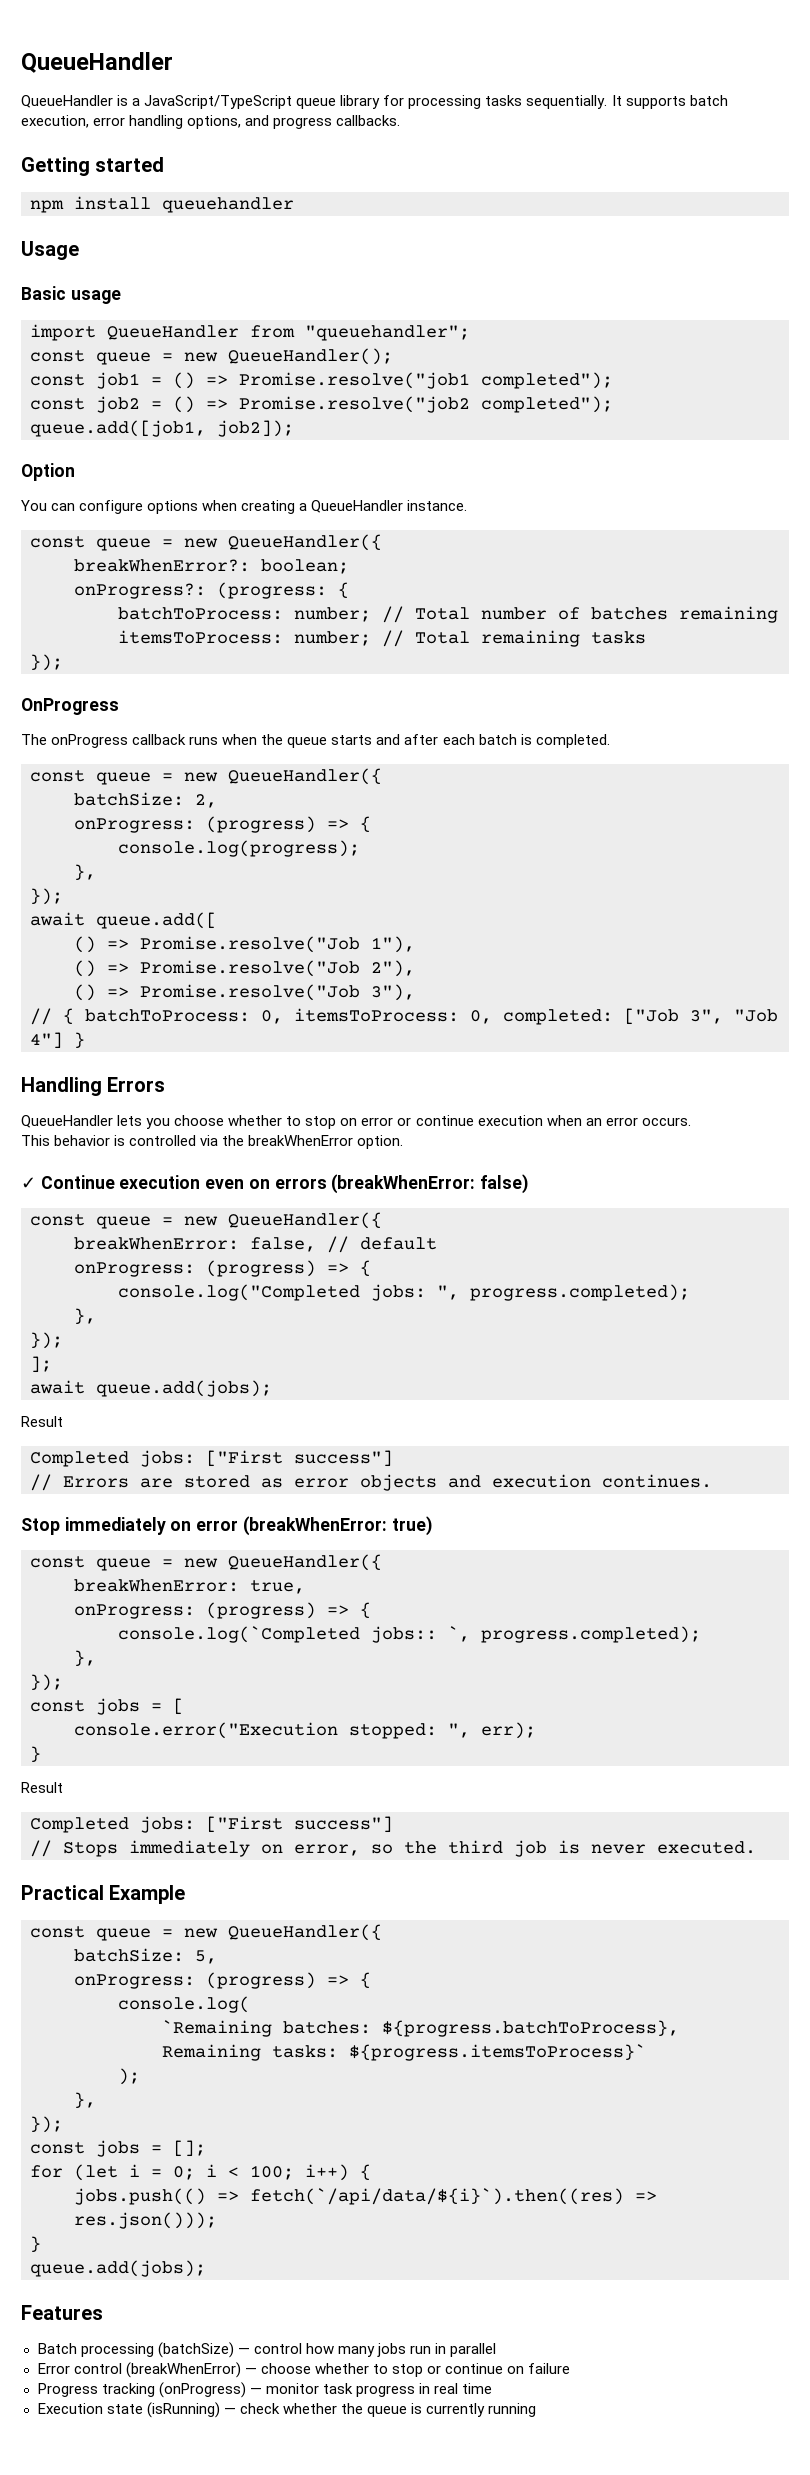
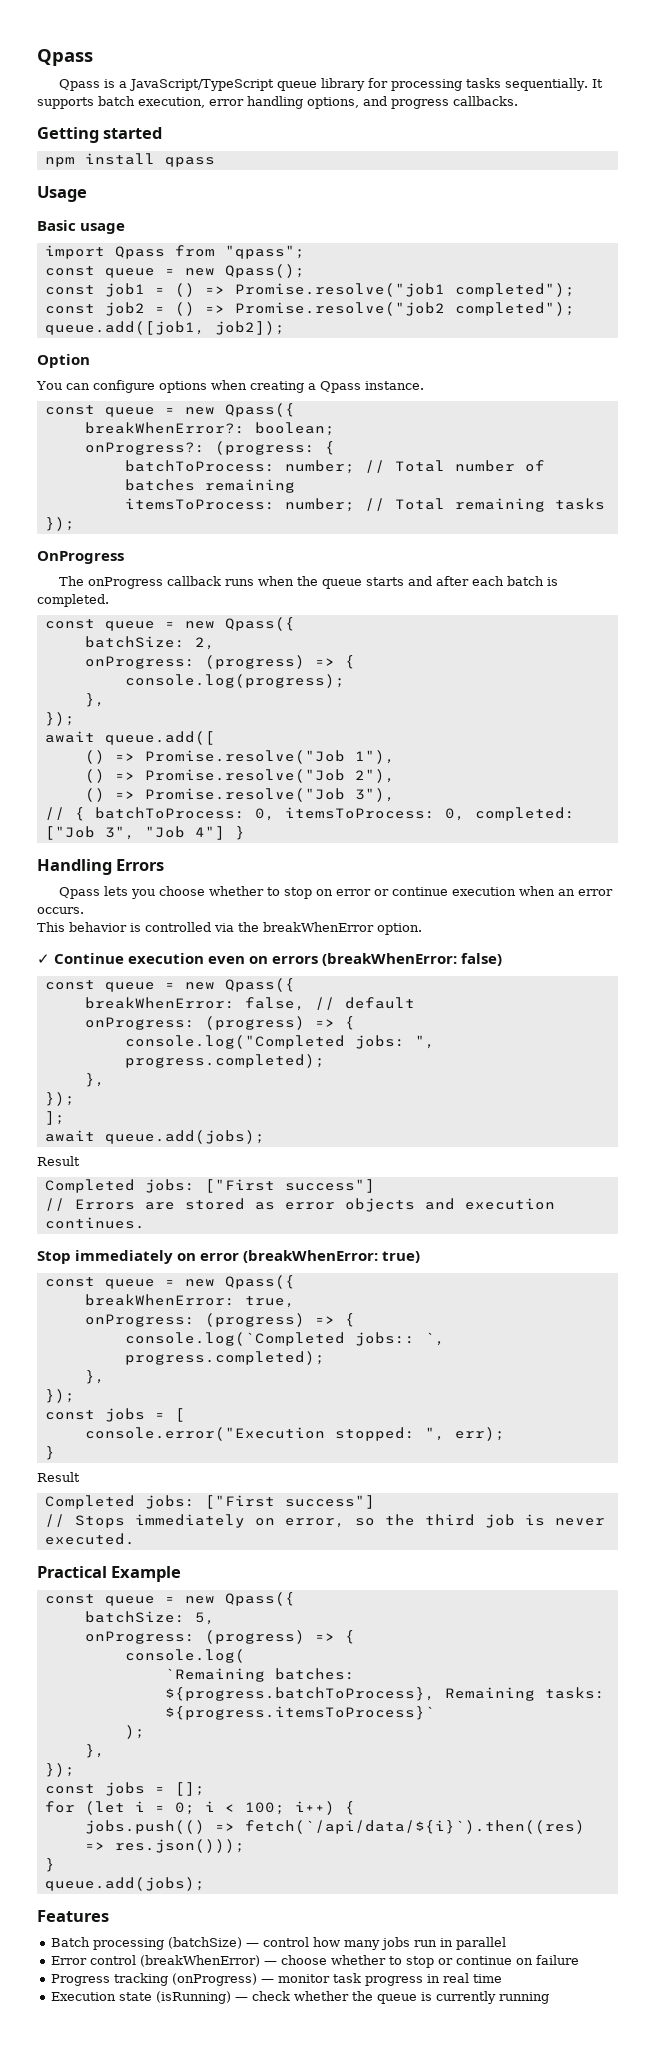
[21,52,173,73] [21,95,113,108] QueueHandler // QueueHandler -> [37,49,93,66] [58,79,100,91] Qpass // Qpass
[162,197,294,213] queuehandler -> [164,157,215,167] qpass
[107,325,470,341] [30,348,393,365] QueueHandler from "queuehandler"; // const queue = new QueueHandler(); -> [114,245,305,259] [44,264,305,278] Qpass from "qpass"; // const queue = new Qpass();
[311,500,404,513] QueueHandler -> [319,381,361,393] Qpass
[228,534,382,551] QueueHandler({ -> [224,403,295,417] Qpass({
[228,768,382,785] QueueHandler({ -> [224,617,295,631] Qpass({
[21,1115,113,1128] QueueHandler -> [58,887,100,899] Qpass
[228,1212,382,1229] QueueHandler({ -> [224,978,295,992] Qpass({
[228,1554,382,1571] QueueHandler({ -> [224,1275,295,1289] Qpass({
[228,1924,382,1941] QueueHandler({ -> [224,1592,295,1606] Qpass({

